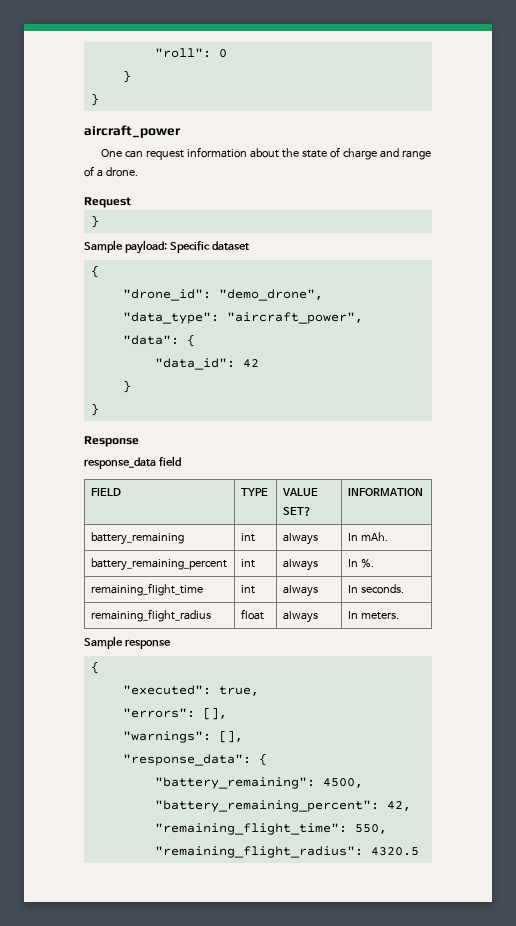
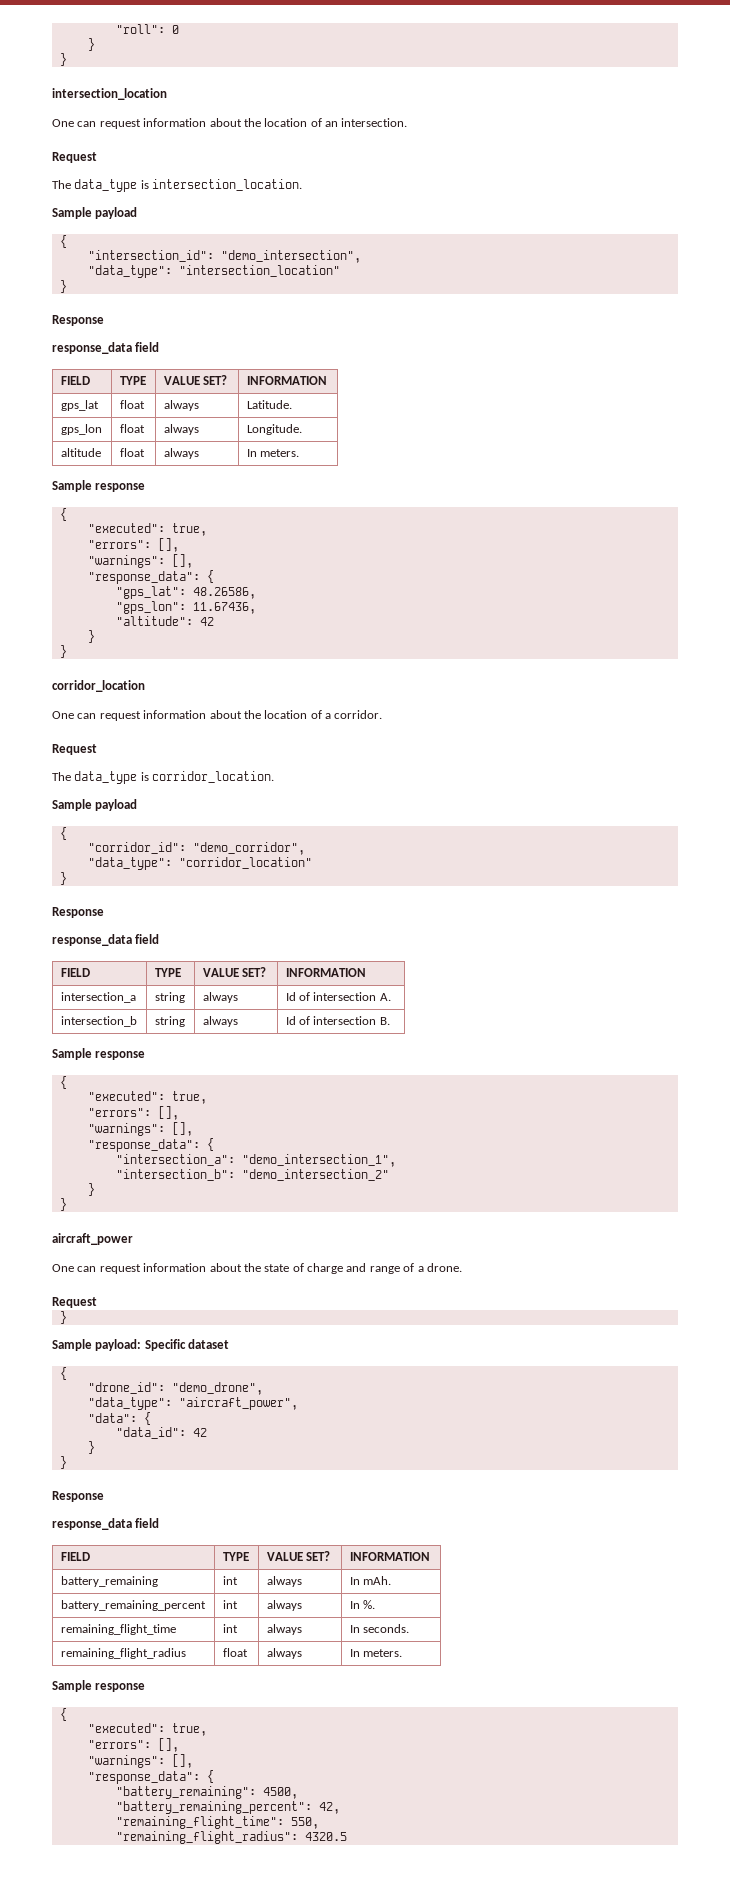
(99, 99) none -> [52,88,167,100] [52,118,408,129] [52,152,97,163] [52,179,303,192] [52,207,138,219] [59,235,67,248] [87,250,361,263] [87,265,340,278] [59,280,67,293] [52,315,104,326] [52,342,160,354] [60,376,90,385] [119,376,146,385] [163,375,228,385] [246,376,327,385] [60,400,99,411] [119,400,145,409] [163,400,199,411] [246,400,292,409] [60,424,102,435] [119,424,145,433] [163,424,199,435] [246,424,302,435] [60,448,101,457] [119,448,145,457] [163,448,199,459] [246,449,300,457] [52,480,146,492] [59,508,67,521] [87,523,207,536] [87,538,179,552] [87,554,193,568] [87,570,214,584] [115,586,256,599] [115,601,256,614] [115,616,214,626] [87,630,95,643] [59,645,67,658] [52,680,145,692] [52,710,383,721] [52,744,97,755] [52,771,275,784] [52,799,138,811] [59,827,67,840] [87,842,305,855] [87,857,312,870] [59,872,67,885] [52,907,104,918] [52,934,160,946] [60,968,90,977] [154,968,181,977] [202,967,267,977] [285,968,366,977] [60,992,136,1003] [154,992,185,1003] [202,992,238,1003] [285,992,391,1001] [60,1016,137,1027] [154,1016,185,1027] [202,1016,238,1027] [285,1016,390,1025] [52,1048,146,1060] [59,1076,67,1089] [87,1091,207,1104] [87,1106,179,1120] [87,1122,193,1136] [87,1138,214,1152] [115,1154,396,1167] [115,1169,389,1181] [87,1183,95,1196] [59,1198,67,1211] // intersection_location // One can request information about the location of an intersection. // Request // The data_type is intersection_location. // Sample payload // { // "intersection_id": "demo_intersection", // "data_type": "intersection_location" // } // Response // response_data field // FIELD | TYPE | VALUE SET? | INFORMATION // gps_lat | float | always | Latitude. // gps_lon | float | always | Longitude. // altitude | float | always | In meters. // Sample response // { // "executed": true, // "errors": [], // "warnings": [], // "response_data": { // "gps_lat": 48.26586, // "gps_lon": 11.67436, // "altitude": 42 // } // } // corridor_location // One can request information about the location of a corridor. // Request // The data_type is corridor_location. // Sample payload // { // "corridor_id": "demo_corridor", // "data_type": "corridor_location" // } // Response // response_data field // FIELD | TYPE | VALUE SET? | INFORMATION // intersection_a | string | always | Id of intersection A. // intersection_b | string | always | Id of intersection B. // Sample response // { // "executed": true, // "errors": [], // "warnings": [], // "response_data": { // "intersection_a": "demo_intersection_1", // "intersection_b": "demo_intersection_2" // } // }

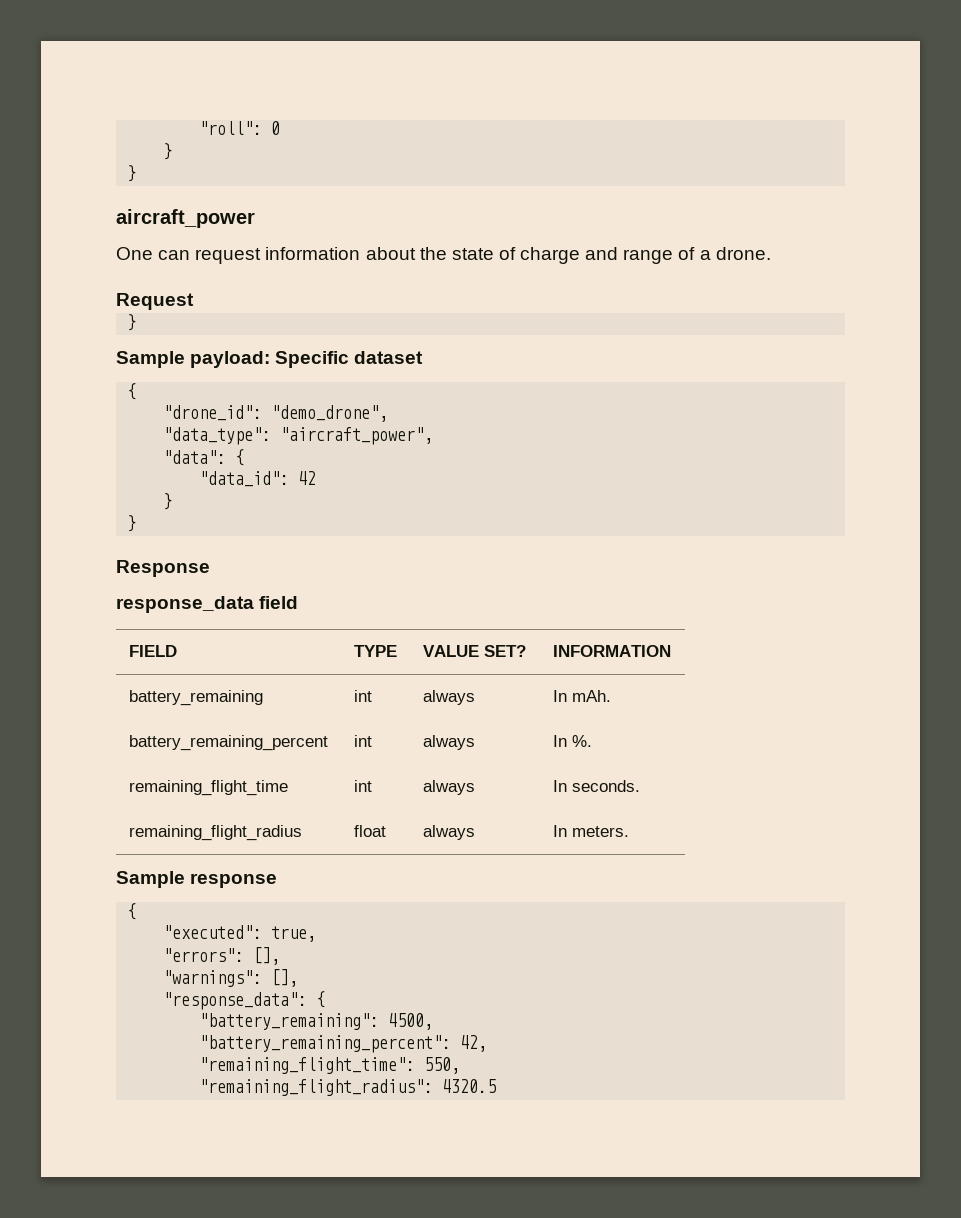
[52,88,167,100] [52,118,408,129] [52,152,97,163] [52,179,303,192] [52,207,138,219] [59,235,67,248] [87,250,361,263] [87,265,340,278] [59,280,67,293] [52,315,104,326] [52,342,160,354] [60,376,90,385] [119,376,146,385] [163,375,228,385] [246,376,327,385] [60,400,99,411] [119,400,145,409] [163,400,199,411] [246,400,292,409] [60,424,102,435] [119,424,145,433] [163,424,199,435] [246,424,302,435] [60,448,101,457] [119,448,145,457] [163,448,199,459] [246,449,300,457] [52,480,146,492] [59,508,67,521] [87,523,207,536] [87,538,179,552] [87,554,193,568] [87,570,214,584] [115,586,256,599] [115,601,256,614] [115,616,214,626] [87,630,95,643] [59,645,67,658] [52,680,145,692] [52,710,383,721] [52,744,97,755] [52,771,275,784] [52,799,138,811] [59,827,67,840] [87,842,305,855] [87,857,312,870] [59,872,67,885] [52,907,104,918] [52,934,160,946] [60,968,90,977] [154,968,181,977] [202,967,267,977] [285,968,366,977] [60,992,136,1003] [154,992,185,1003] [202,992,238,1003] [285,992,391,1001] [60,1016,137,1027] [154,1016,185,1027] [202,1016,238,1027] [285,1016,390,1025] [52,1048,146,1060] [59,1076,67,1089] [87,1091,207,1104] [87,1106,179,1120] [87,1122,193,1136] [87,1138,214,1152] [115,1154,396,1167] [115,1169,389,1181] [87,1183,95,1196] [59,1198,67,1211] // intersection_location // One can request information about the location of an intersection. // Request // The data_type is intersection_location. // Sample payload // { // "intersection_id": "demo_intersection", // "data_type": "intersection_location" // } // Response // response_data field // FIELD | TYPE | VALUE SET? | INFORMATION // gps_lat | float | always | Latitude. // gps_lon | float | always | Longitude. // altitude | float | always | In meters. // Sample response // { // "executed": true, // "errors": [], // "warnings": [], // "response_data": { // "gps_lat": 48.26586, // "gps_lon": 11.67436, // "altitude": 42 // } // } // corridor_location // One can request information about the location of a corridor. // Request // The data_type is corridor_location. // Sample payload // { // "corridor_id": "demo_corridor", // "data_type": "corridor_location" // } // Response // response_data field // FIELD | TYPE | VALUE SET? | INFORMATION // intersection_a | string | always | Id of intersection A. // intersection_b | string | always | Id of intersection B. // Sample response // { // "executed": true, // "errors": [], // "warnings": [], // "response_data": { // "intersection_a": "demo_intersection_1", // "intersection_b": "demo_intersection_2" // } // } -> (137, 173) none

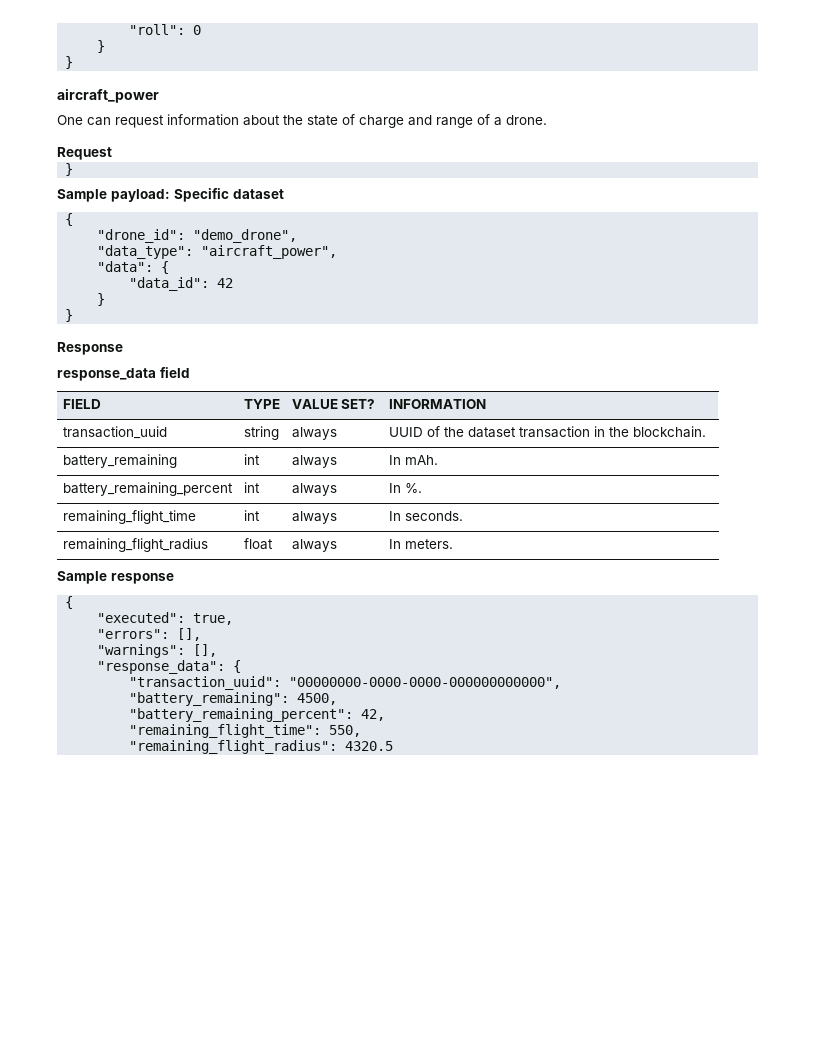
(671, 651) none -> [62,426,167,439] [243,426,279,440] [291,427,337,440] [388,426,706,438] // transaction_uuid | string | always | UUID of the dataset transaction in the blockchain.
(326, 999) none -> [129,676,562,690] // "transaction_uuid": "00000000-0000-0000-000000000000",

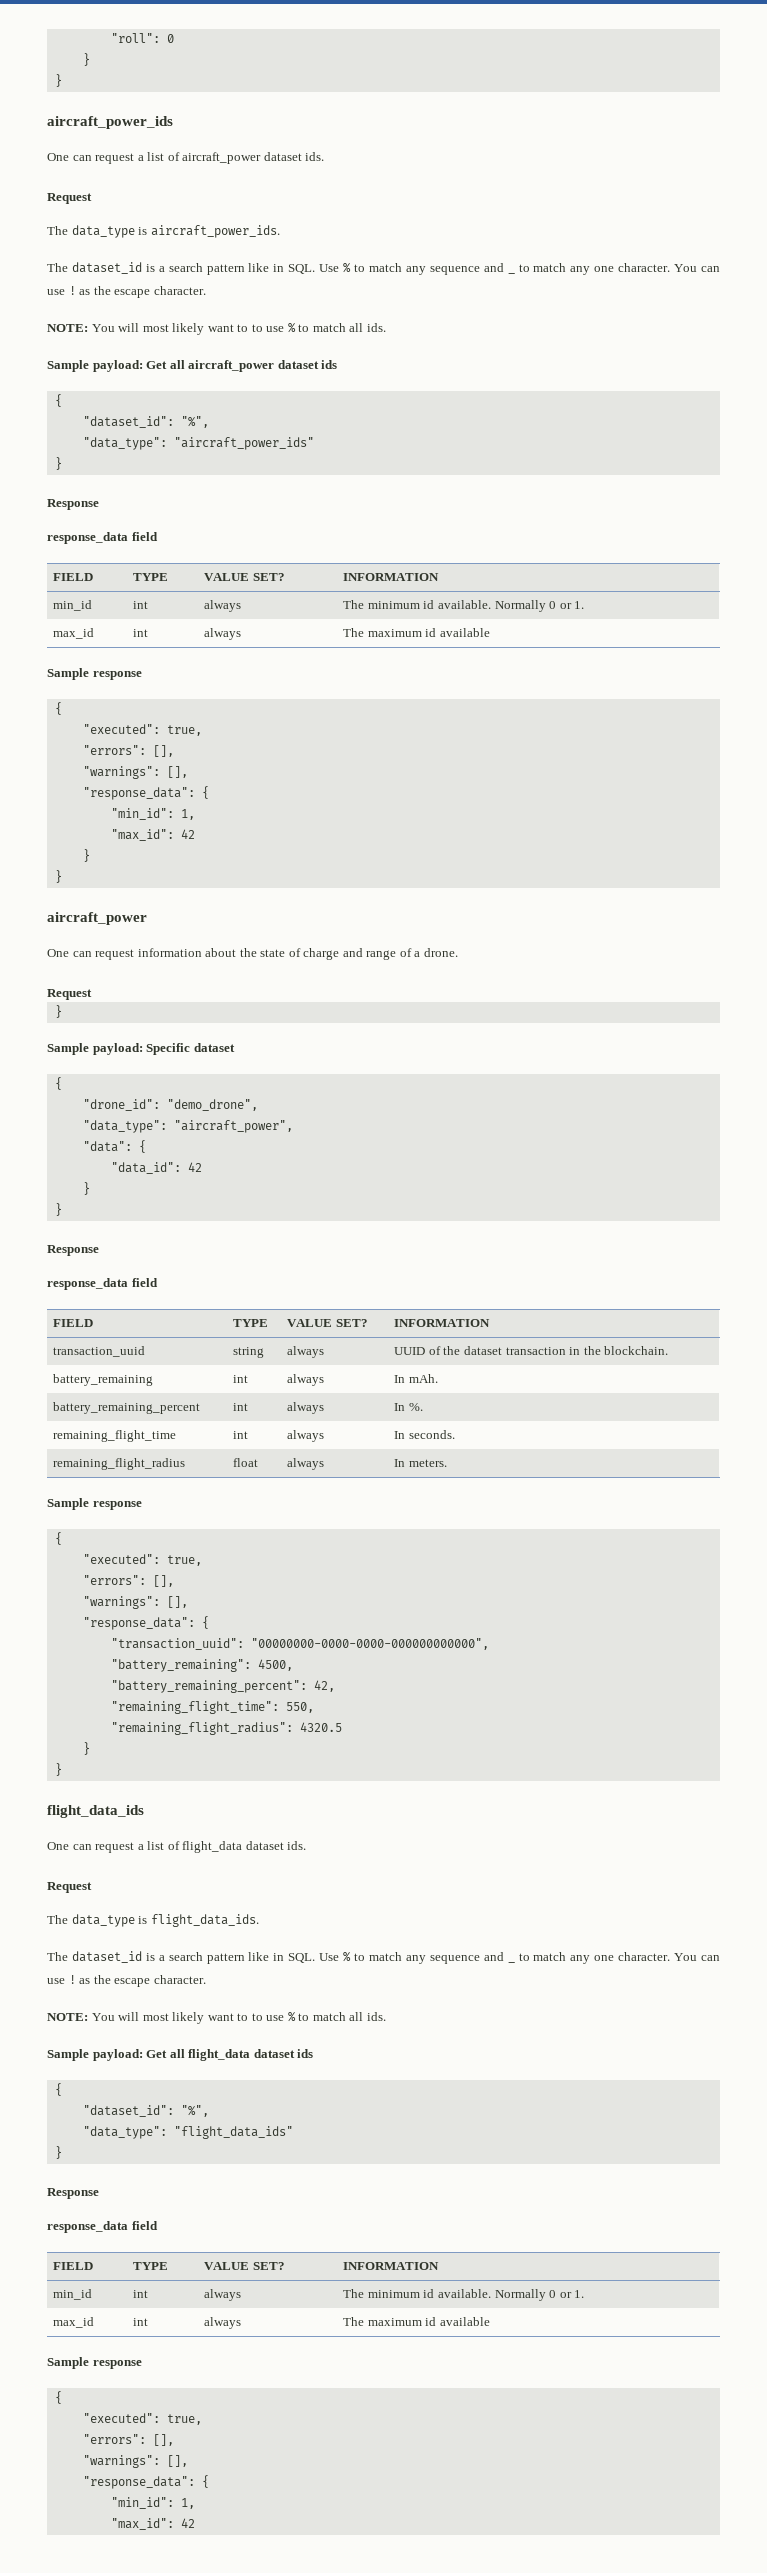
(74, 62) none -> [47,116,173,129] [47,152,325,164] [47,193,92,204] [47,225,280,238] [47,262,504,275] [507,272,515,274] [518,263,721,275] [47,286,206,298] [47,322,386,335] [47,360,338,372] [54,394,62,407] [82,416,209,428] [82,437,314,450] [54,457,62,470] [47,499,99,510] [47,532,158,544] [53,573,94,581] [133,573,169,581] [204,573,285,581] [343,573,440,581] [53,600,93,611] [133,601,149,609] [204,600,242,612] [343,600,585,612] [53,628,95,639] [133,629,149,637] [204,628,242,640] [343,628,490,637] [47,668,142,680] [54,702,62,715] [82,724,202,736] [82,745,174,757] [82,766,188,779] [82,786,209,800] [110,808,195,820] [110,829,195,841] [82,849,90,862] [54,870,62,883] // aircraft_power_ids // One can request a list of aircraft_power dataset ids. // Request // The data_type is aircraft_power_ids. // The dataset_id is a search pattern like in SQL. Use % to match any sequence and _ to match any one character. You can use ! as the escape character. // NOTE: You will most likely want to to use % to match all ids. // Sample payload: Get all aircraft_power dataset ids // { // "dataset_id": "%", // "data_type": "aircraft_power_ids" // } // Response // response_data field // FIELD | TYPE | VALUE SET? | INFORMATION // min_id | int | always | The minimum id available. Normally 0 or 1. // max_id | int | always | The maximum id available // Sample response // { // "executed": true, // "errors": [], // "warnings": [], // "response_data": { // "min_id": 1, // "max_id": 42 // } // }
(394, 746) none -> [82,1742,90,1755] [54,1763,62,1776] [47,1805,144,1818] [47,1841,307,1853] [47,1882,92,1893] [47,1914,259,1927] [47,1951,504,1964] [507,1961,515,1963] [518,1952,721,1964] [47,1975,206,1987] [47,2011,386,2024] [47,2049,314,2061] [54,2083,62,2096] [82,2105,209,2117] [82,2126,293,2139] [54,2146,62,2159] [47,2188,99,2199] [47,2221,158,2233] [53,2262,94,2270] [133,2262,169,2270] [204,2262,285,2270] [343,2262,440,2270] [53,2289,93,2300] [133,2290,149,2298] [204,2289,242,2301] [343,2289,585,2301] [53,2317,95,2328] [133,2318,149,2326] [204,2317,242,2329] [343,2317,490,2326] [47,2357,142,2369] [54,2391,62,2404] [82,2413,202,2425] [82,2434,174,2446] [82,2455,188,2468] [82,2475,209,2489] [110,2497,195,2509] [110,2518,195,2530] // } // } // flight_data_ids // One can request a list of flight_data dataset ids. // Request // The data_type is flight_data_ids. // The dataset_id is a search pattern like in SQL. Use % to match any sequence and _ to match any one character. You can use ! as the escape character. // NOTE: You will most likely want to to use % to match all ids. // Sample payload: Get all flight_data dataset ids // { // "dataset_id": "%", // "data_type": "flight_data_ids" // } // Response // response_data field // FIELD | TYPE | VALUE SET? | INFORMATION // min_id | int | always | The minimum id available. Normally 0 or 1. // max_id | int | always | The maximum id available // Sample response // { // "executed": true, // "errors": [], // "warnings": [], // "response_data": { // "min_id": 1, // "max_id": 42

